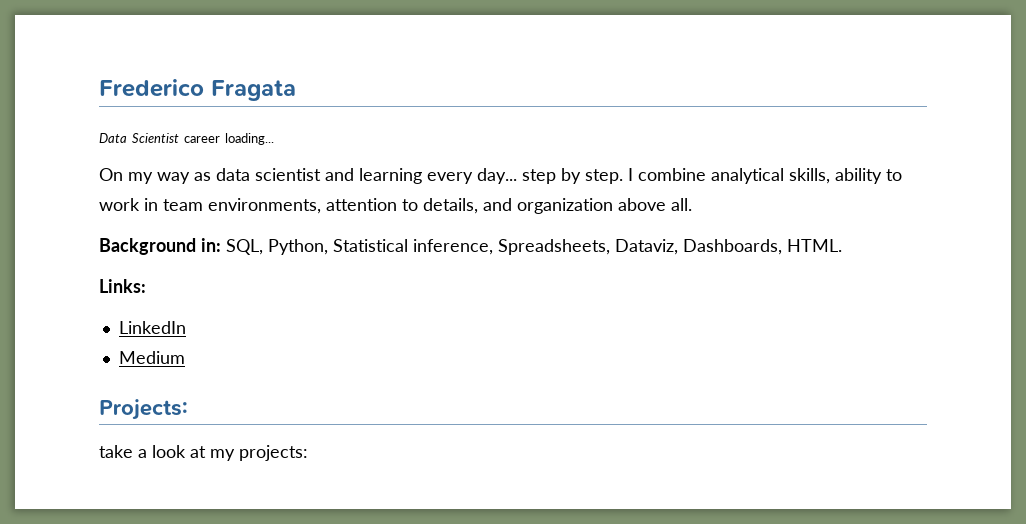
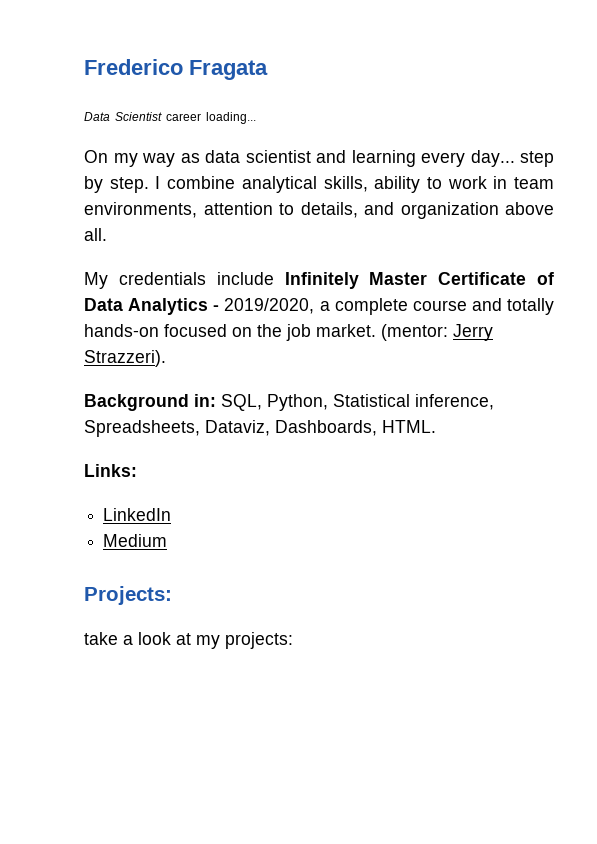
(692, 204) none -> [84,272,554,289] [84,298,554,315] [84,324,493,341] [84,350,166,367] // My credentials include Infinitely Master Certificate of Data Analytics - 2019/2020, a complete course and totally hands-on focused on the job market. (mentor: Jerry Strazzeri).

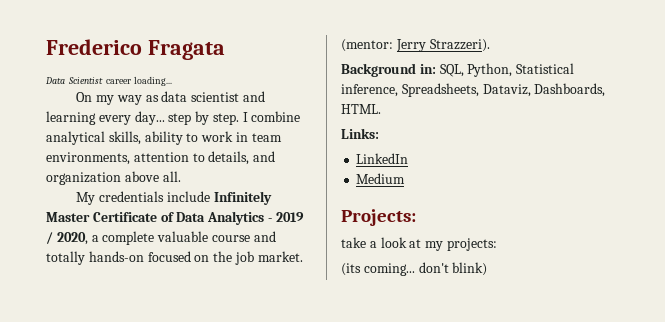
[224,298,315,314] 2019/2020, -> [275,212,304,222] [46,232,88,245] 2019 / 2020,
(408, 306) none -> [157,231,209,242] valuable
(293, 640) none -> [341,262,488,276] // (its coming... don't blink)

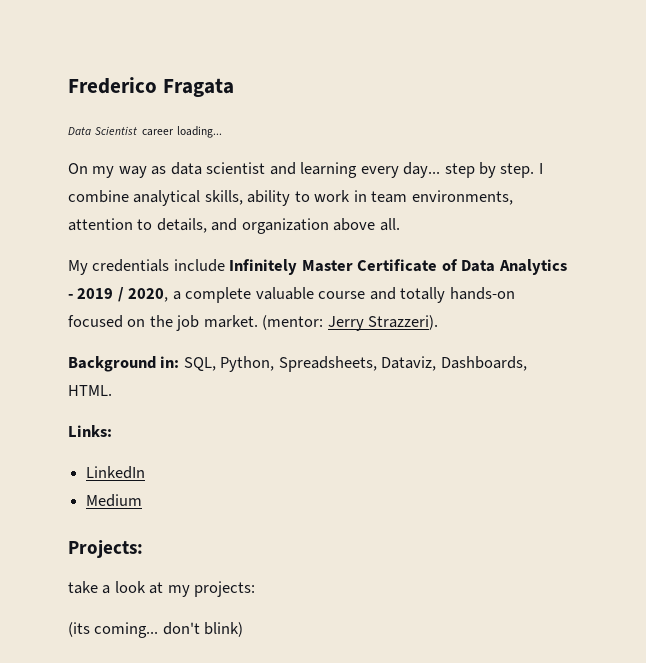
[516,63,575,74] [341,84,398,97] Statistical inference, -> (275, 364) none

